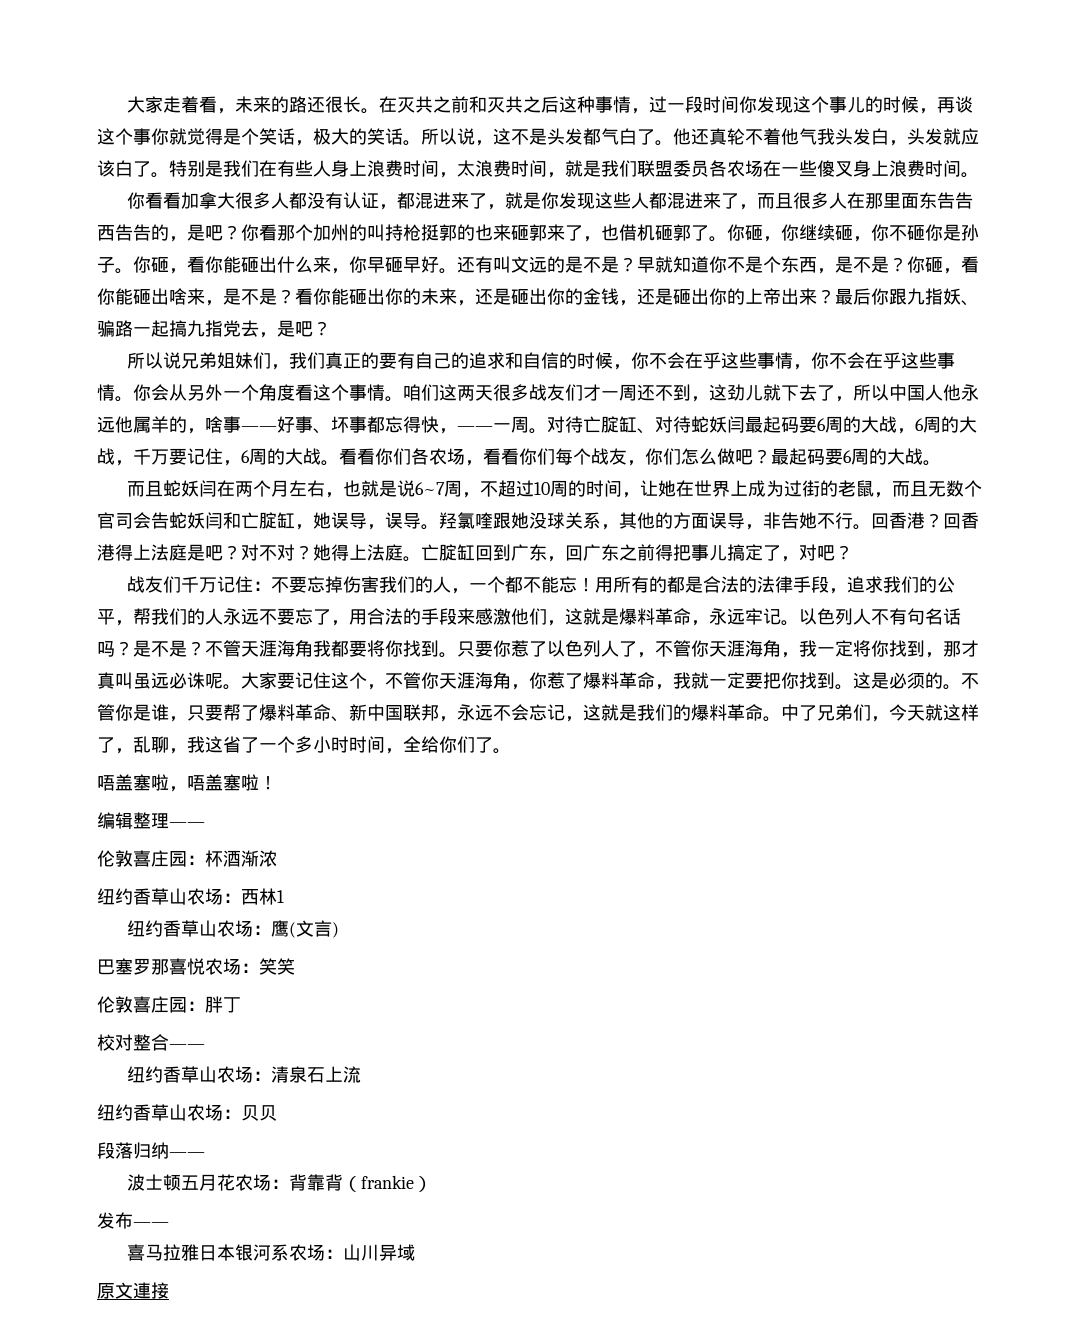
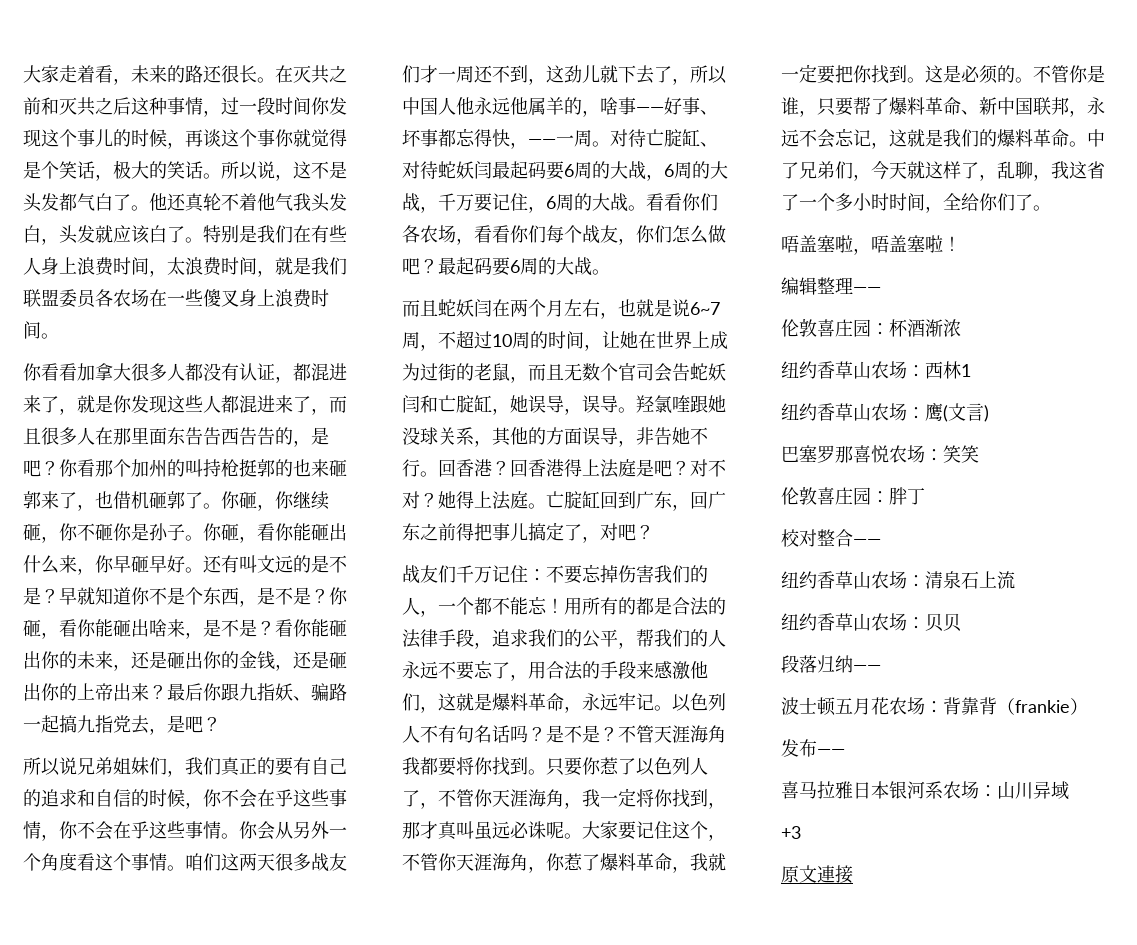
(416, 1252) none -> [781,826,801,839] // +3

